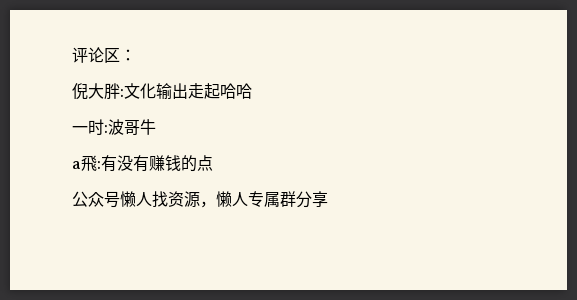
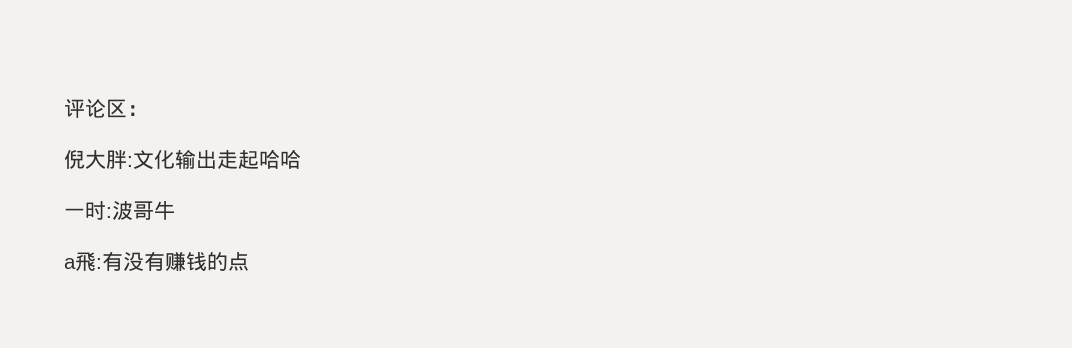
[72,191,328,208] // 公众号懒人找资源，懒人专属群分享 -> (249, 261) none

